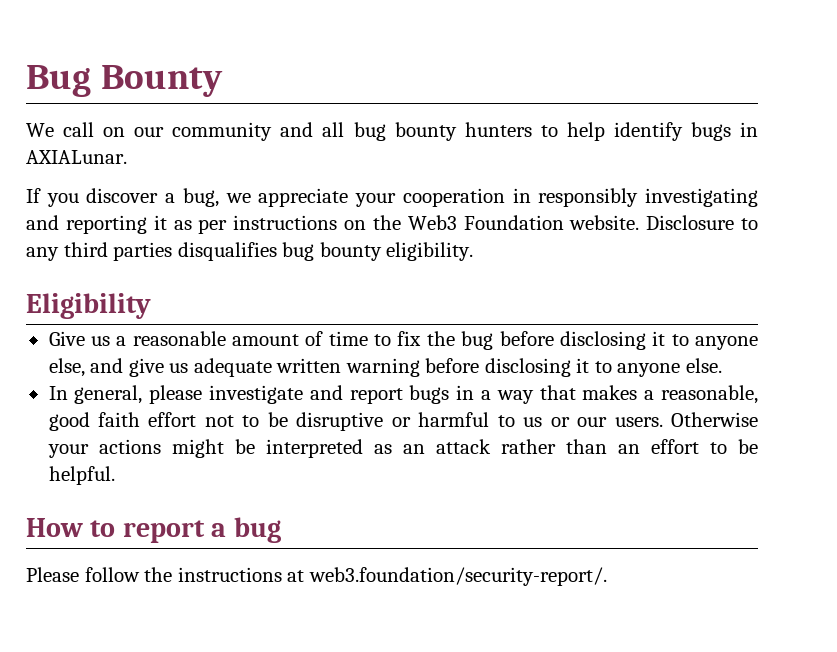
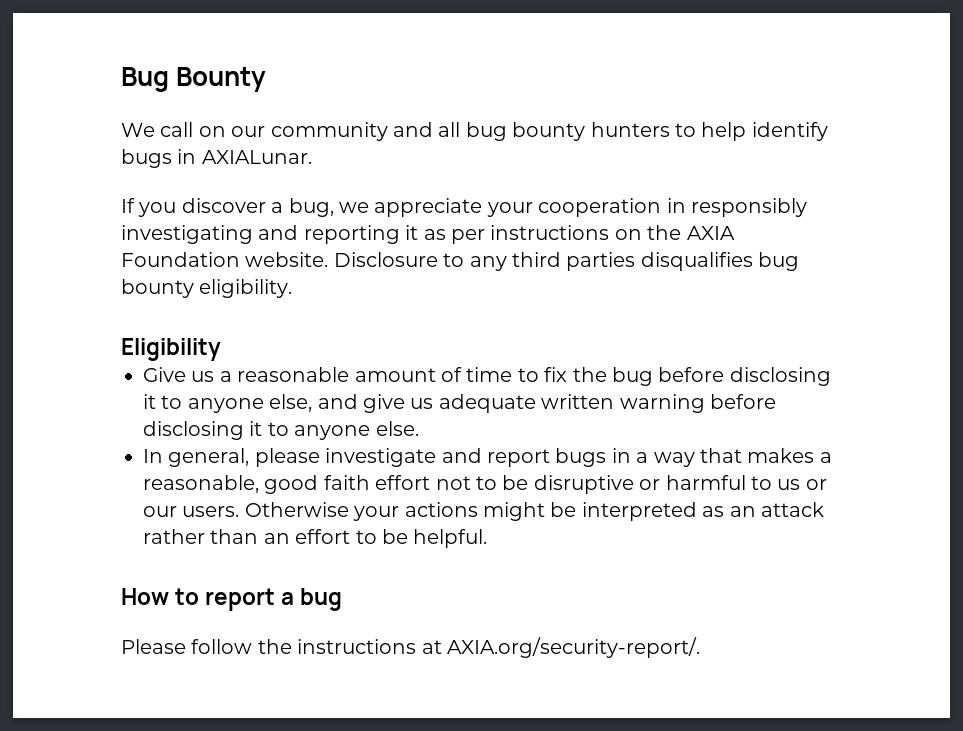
[407,215,457,230] Web3 -> [686,226,735,240] AXIA
[308,567,607,586] web3.foundation/security-report/. -> [447,637,700,658] AXIA.org/security-report/.

